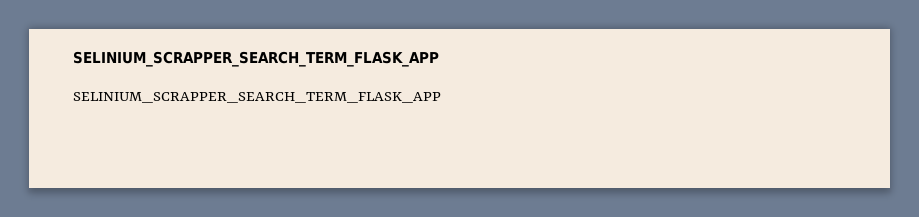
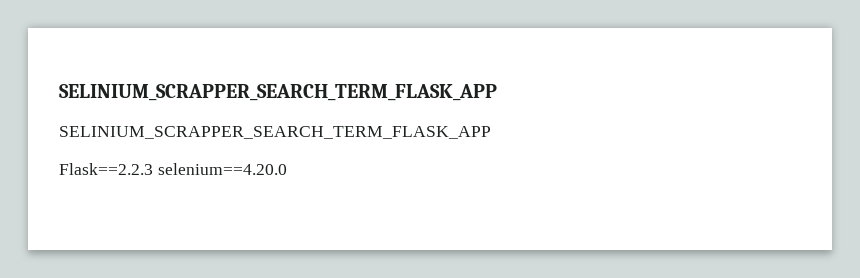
(441, 97) none -> [59,163,287,175] // Flask==2.2.3 selenium==4.20.0

